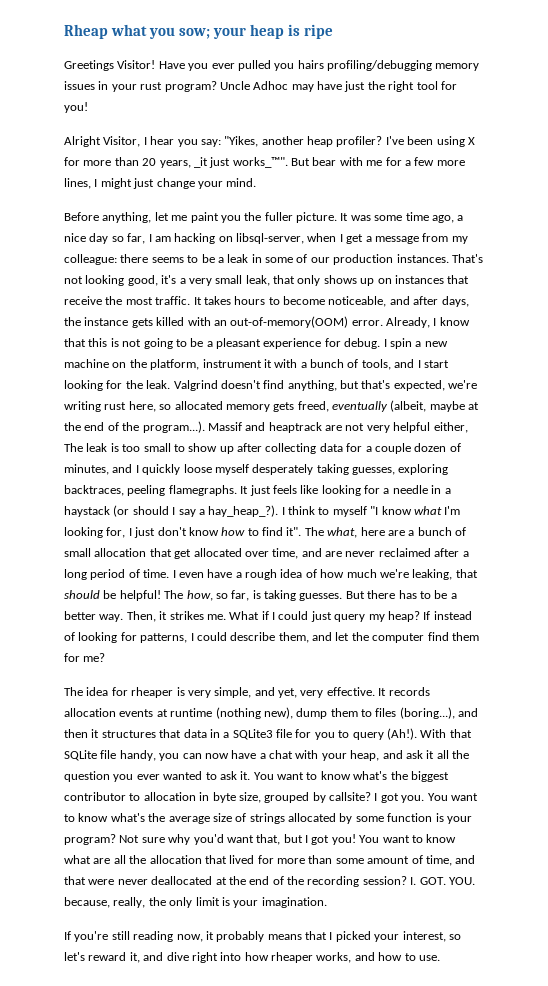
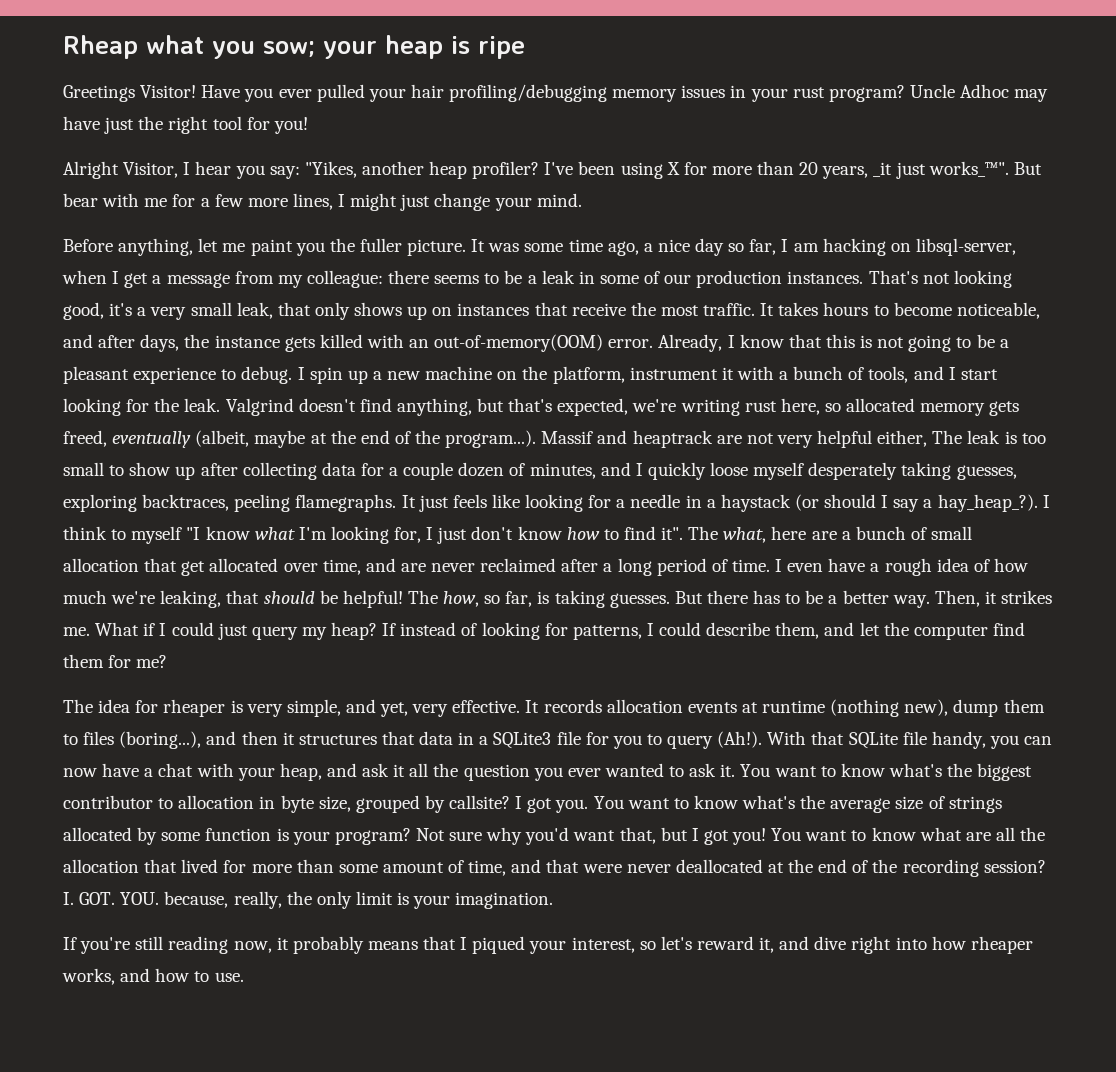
[274,60,324,71] you hairs -> [368,84,444,102] your hair
[324,338,341,347] for -> [221,369,237,380] to
(412, 343) none -> [347,370,368,384] up
[335,931,371,942] picked -> [472,936,526,954] piqued

